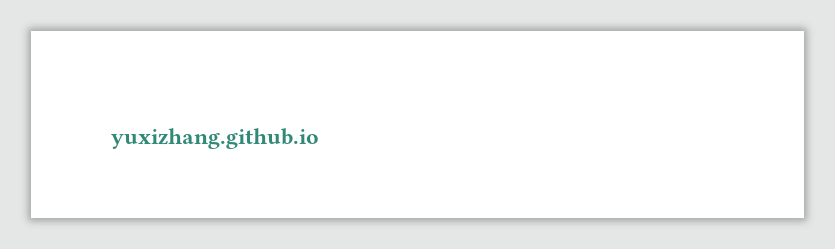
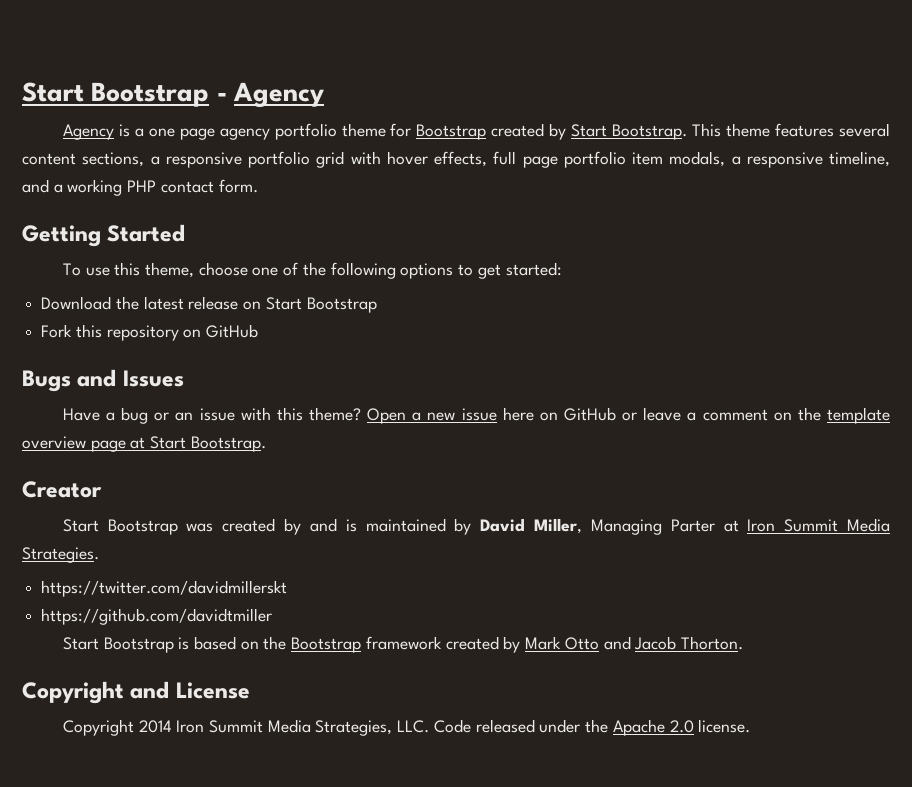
[111,128,319,149] yuxizhang.github.io -> [22,82,325,108] [62,123,891,140] [22,151,890,168] [22,179,258,196] [22,224,186,247] [62,262,562,279] [41,296,377,313] [41,324,259,341] [22,369,184,392] [62,407,891,424] [22,436,266,452] [22,481,102,498] [62,518,891,535] [22,547,99,563] [41,580,288,597] [41,608,273,625] [62,636,743,653] [22,681,250,704] [62,719,751,736] Start Bootstrap - Agency // Agency is a one page agency portfolio theme for Bootstrap created by Start Bootstrap. This theme features several content sections, a responsive portfolio grid with hover effects, full page portfolio item modals, a responsive timeline, and a working PHP contact form. // Getting Started // To use this theme, choose one of the following options to get started: // Download the latest release on Start Bootstrap // Fork this repository on GitHub // Bugs and Issues // Have a bug or an issue with this theme? Open a new issue here on GitHub or leave a comment on the template overview page at Start Bootstrap. // Creator // Start Bootstrap was created by and is maintained by David Miller, Managing Parter at Iron Summit Media Strategies. // https://twitter.com/davidmillerskt // https://github.com/davidtmiller // Start Bootstrap is based on the Bootstrap framework created by Mark Otto and Jacob Thorton. // Copyright and License // Copyright 2014 Iron Summit Media Strategies, LLC. Code released under the Apache 2.0 license.

